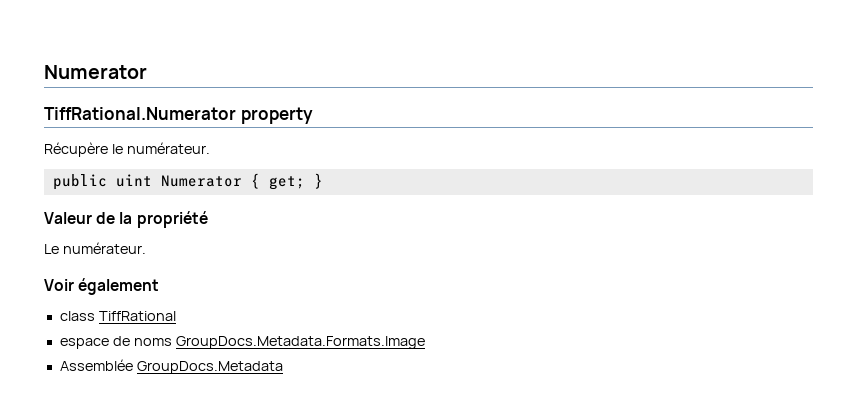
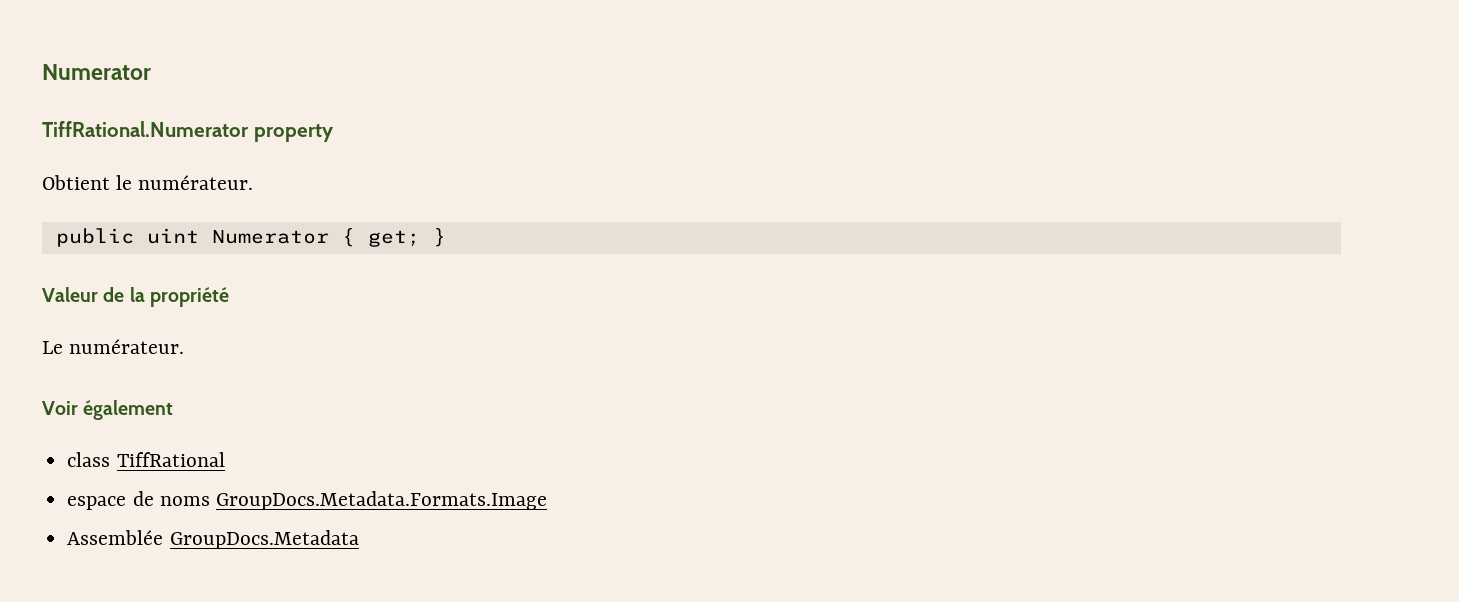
[44,142,108,157] Récupère -> [42,175,110,190] Obtient

